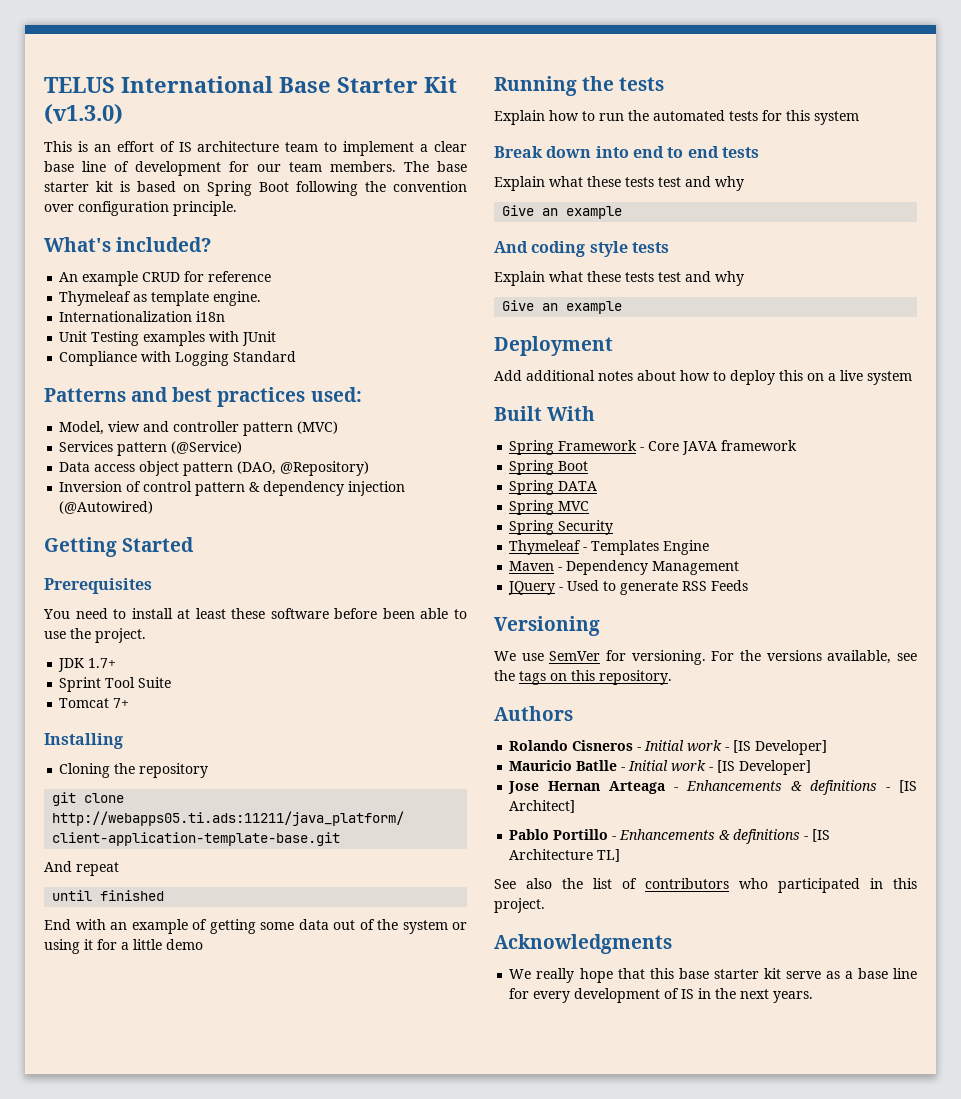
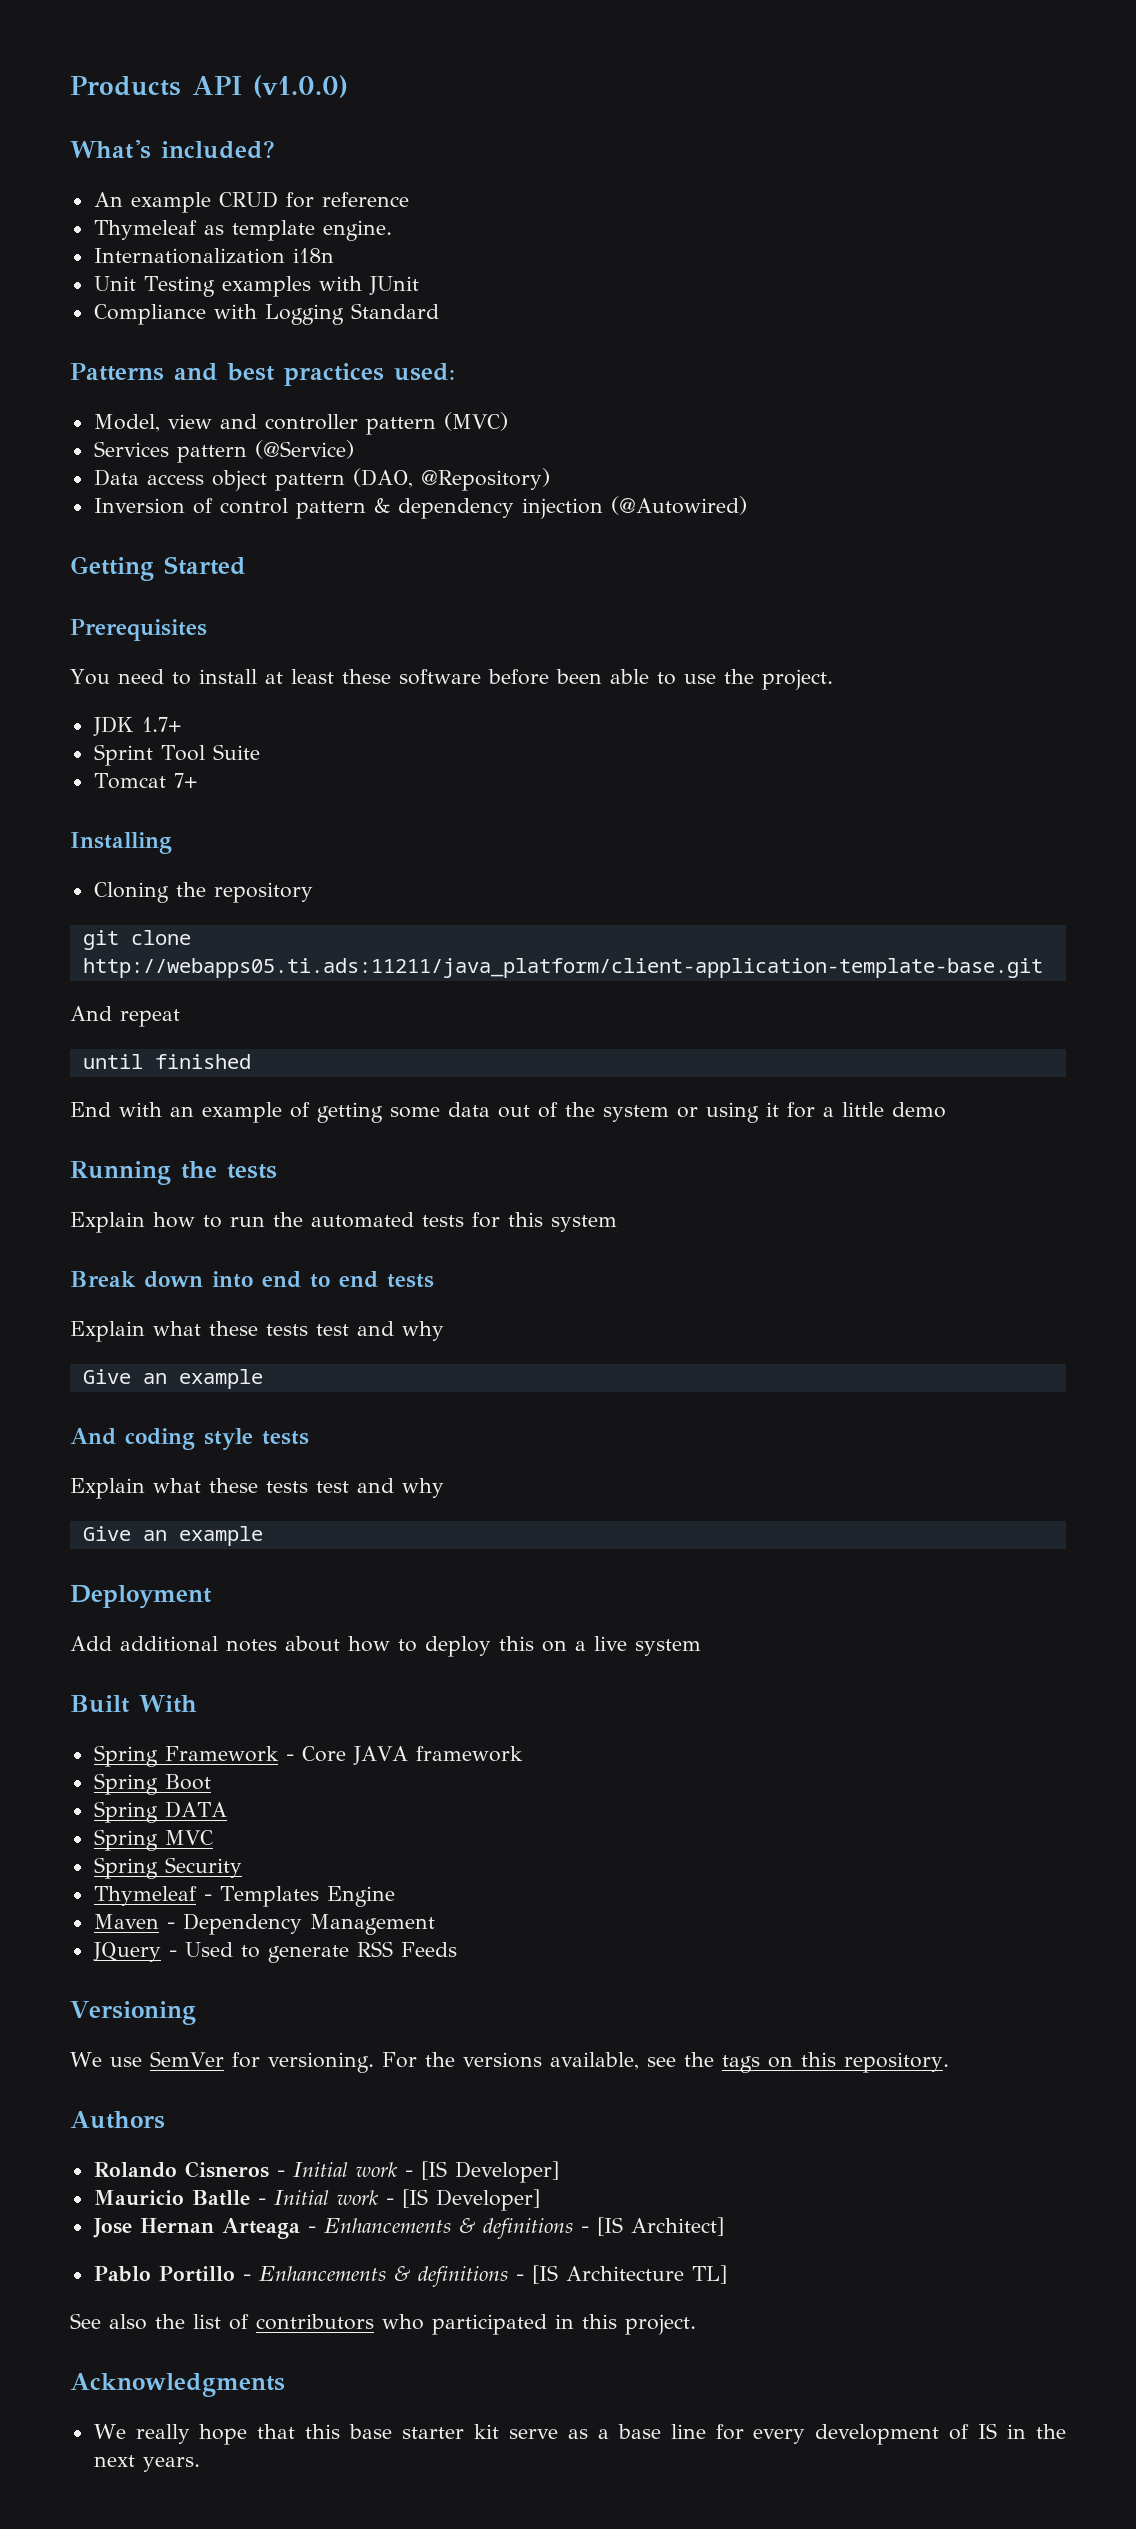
[44,76,457,93] [44,104,123,125] [44,141,468,156] [44,161,467,176] [44,181,467,196] [44,201,237,216] TELUS International Base Starter Kit (v1.3.0) // This is an effort of IS architecture team to implement a clear base line of development for our team members. The base starter kit is based on Spring Boot following the convention over configuration principle. -> [70,75,348,98] Products API (v1.0.0)

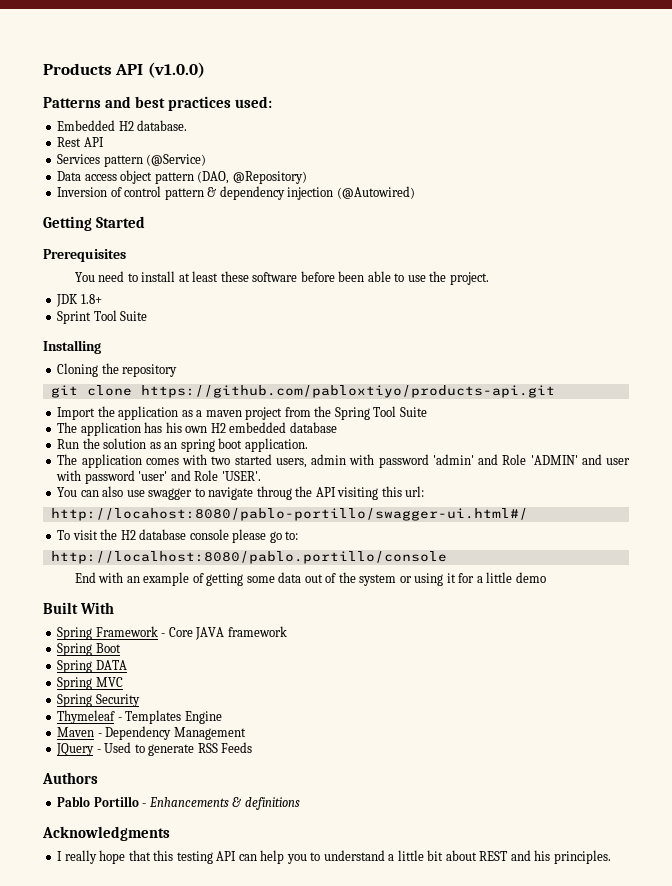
[70,140,275,159] [93,191,409,213] [93,220,392,241] [93,248,334,264] [93,276,419,297] [93,303,439,325] // What's included? // An example CRUD for reference // Thymeleaf as template engine. // Internationalization i18n // Unit Testing examples with JUnit // Compliance with Logging Standard -> (205, 70) none
[93,412,508,435] Model, view and controller pattern (MVC) -> [57,120,188,131] [57,137,104,147] Embedded H2 database. // Rest API
[141,717,181,732] 1.7+ -> [80,294,102,304] 1.8+
[93,773,197,789] // Tomcat 7+ -> (148, 316) none
[82,958,1043,978] [70,1006,180,1027] [82,1054,251,1069] http://webapps05.ti.ads:11211/java_platform/client-application-template-base.git // And repeat // until finished -> [140,385,555,398] [57,406,427,420] [57,422,337,436] [57,438,308,452] [57,454,630,468] [56,470,261,484] [57,486,425,500] [50,508,528,521] [57,529,299,543] [50,551,447,564] https://github.com/pabloxtiyo/products-api.git // Import the application as a maven project from the Spring Tool Suite // The application has his own H2 embedded database // Run the solution as an spring boot application. // The application comes with two started users, admin with password 'admin' and Role 'ADMIN' and user with password 'user' and Role 'USER'. // You can also use swagger to navigate throug the API visiting this url: // http://locahost:8080/pablo-portillo/swagger-ui.html#/ // To visit the H2 database console please go to: // http://localhost:8080/pablo.portillo/console
[70,1161,277,1185] [70,1212,617,1233] [70,1271,434,1288] [70,1321,444,1342] [82,1369,263,1389] [70,1428,309,1450] [70,1478,444,1499] [82,1526,263,1546] [70,1585,212,1609] [70,1636,701,1657] // Running the tests // Explain how to run the automated tests for this system // Break down into end to end tests // Explain what these tests test and why // Give an example // And coding style tests // Explain what these tests test and why // Give an example // Deployment // Add additional notes about how to deploy this on a live system -> (546, 577) none
[70,2001,196,2025] [70,2051,949,2073] [70,2111,165,2129] [93,2161,559,2183] [93,2189,540,2211] [92,2217,724,2239] Versioning // We use SemVer for versioning. For the versions available, see the tags on this repository. // Authors // Rolando Cisneros - Initial work - [IS Developer] // Mauricio Batlle - Initial work - [IS Developer] // Jose Hernan Arteaga - Enhancements & definitions - [IS Architect] -> [42,772,98,784] Authors
[515,2265,727,2284] [70,2313,696,2335] - [IS Architecture TL] // See also the list of contributors who participated in this project. -> (300, 803) none
[93,2424,126,2439] We -> [57,851,63,861] I
[349,2423,1066,2445] [93,2455,200,2472] base starter kit serve as a base line for every development of IS in the next years. -> [176,850,611,864] testing API can help you to understand a little bit about REST and his principles.

